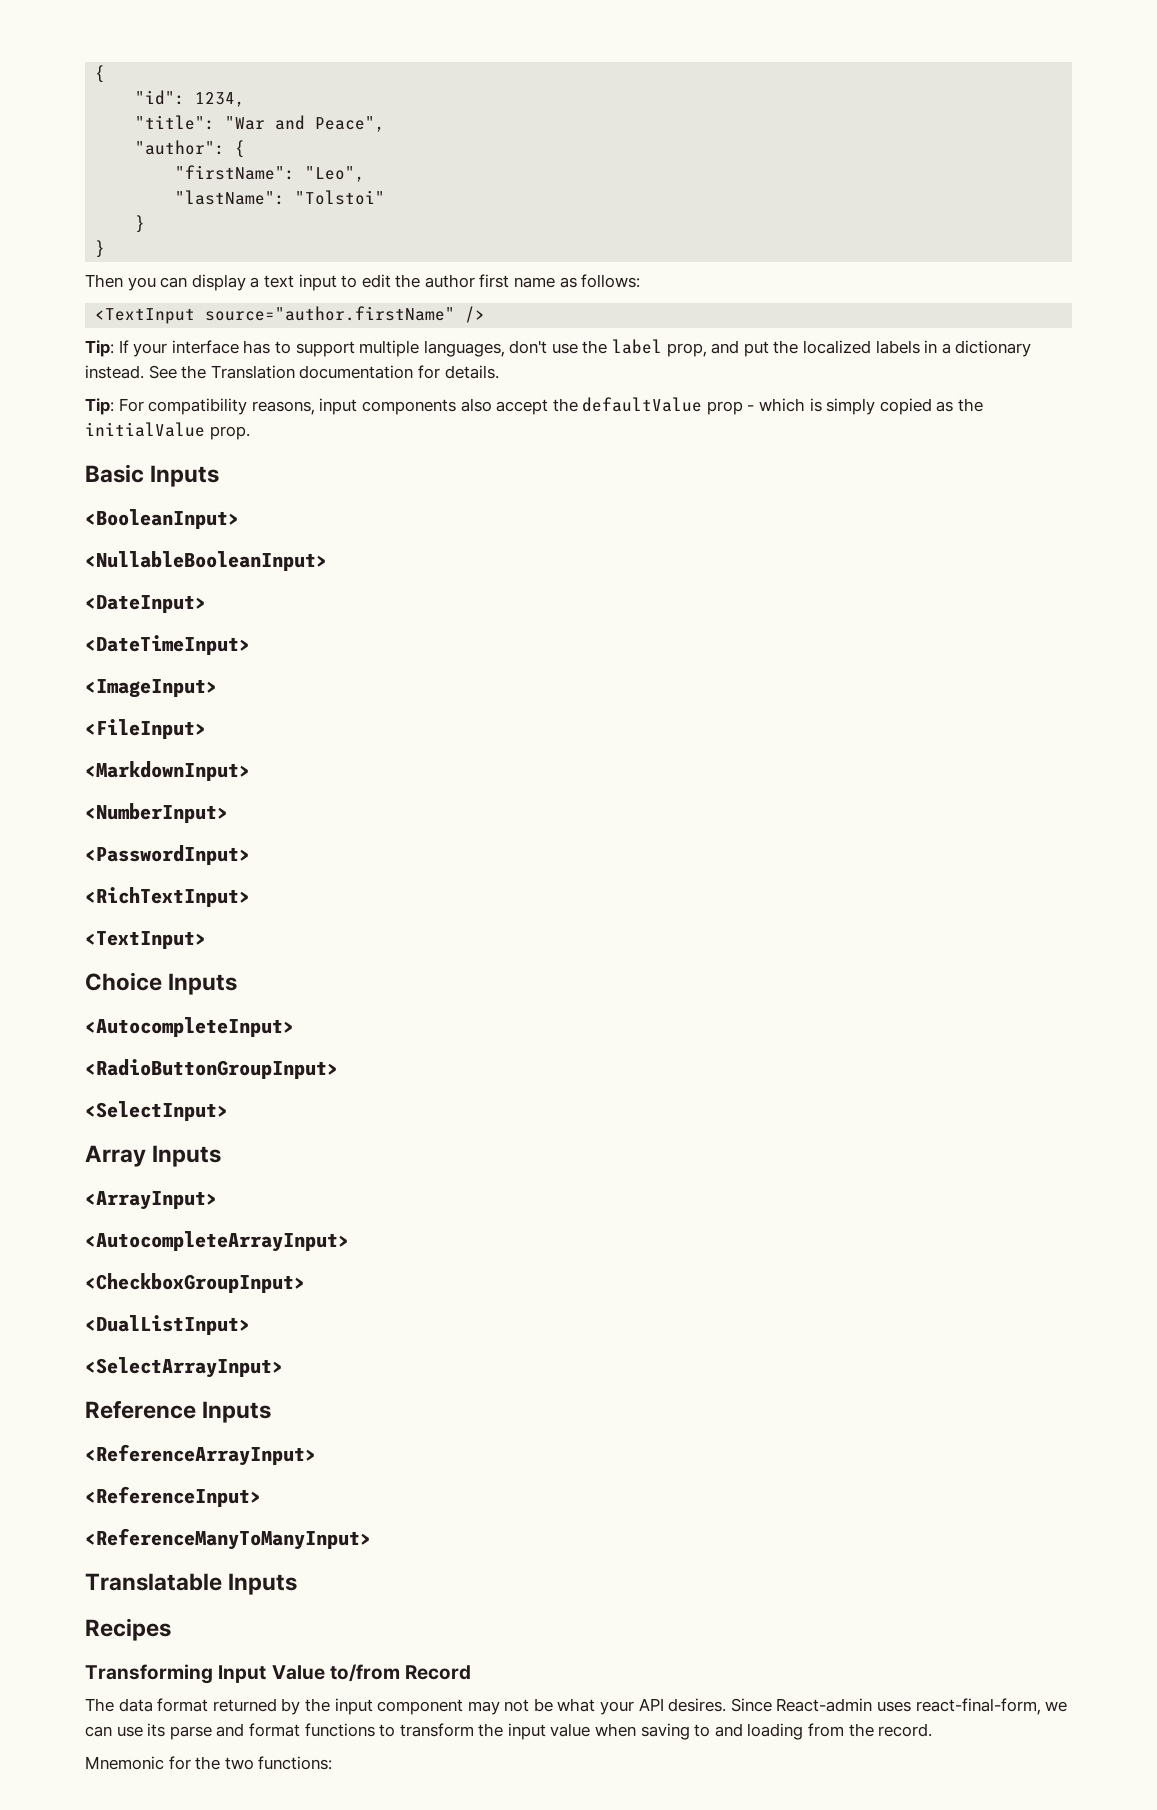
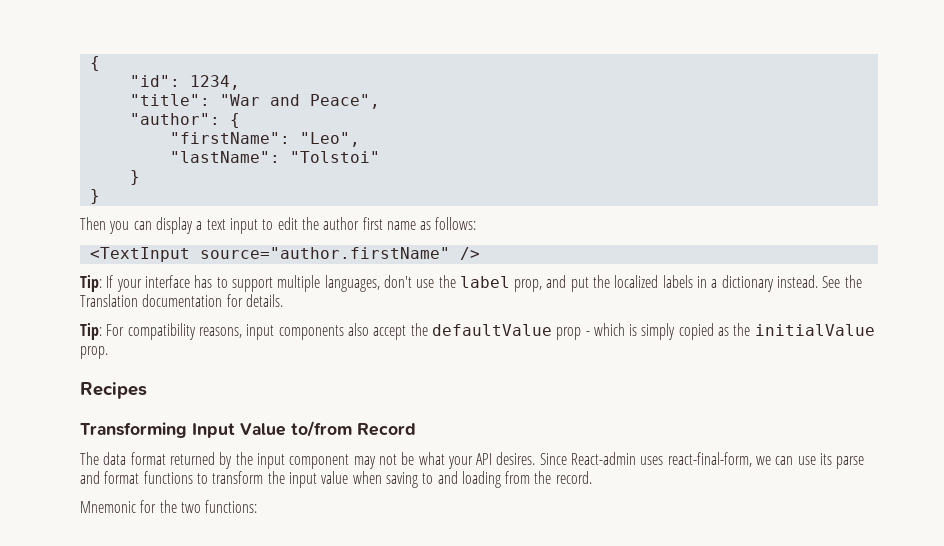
[85,464,220,487] [85,509,239,529] [85,551,327,571] [85,595,206,613] [85,635,250,655] [85,679,217,698] [85,719,206,739] [85,761,250,781] [85,803,228,823] [85,845,250,865] [85,887,250,907] [85,931,206,949] [85,972,238,995] [85,1017,294,1037] [85,1059,338,1079] [85,1101,228,1121] [85,1145,222,1167] [85,1191,217,1210] [85,1231,349,1252] [85,1273,305,1293] [85,1315,250,1335] [85,1357,283,1378] [85,1400,272,1423] [85,1444,316,1466] [85,1486,261,1507] [85,1528,371,1550] [85,1573,298,1595] // Basic Inputs // <BooleanInput> // <NullableBooleanInput> // <DateInput> // <DateTimeInput> // <ImageInput> // <FileInput> // <MarkdownInput> // <NumberInput> // <PasswordInput> // <RichTextInput> // <TextInput> // Choice Inputs // <AutocompleteInput> // <RadioButtonGroupInput> // <SelectInput> // Array Inputs // <ArrayInput> // <AutocompleteArrayInput> // <CheckboxGroupInput> // <DualListInput> // <SelectArrayInput> // Reference Inputs // <ReferenceArrayInput> // <ReferenceInput> // <ReferenceManyToManyInput> // Translatable Inputs -> (108, 352) none

